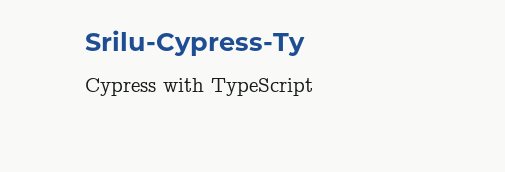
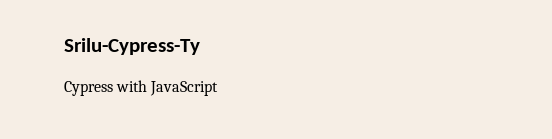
[211,78,313,96] TypeScript -> [150,81,219,96] JavaScript

